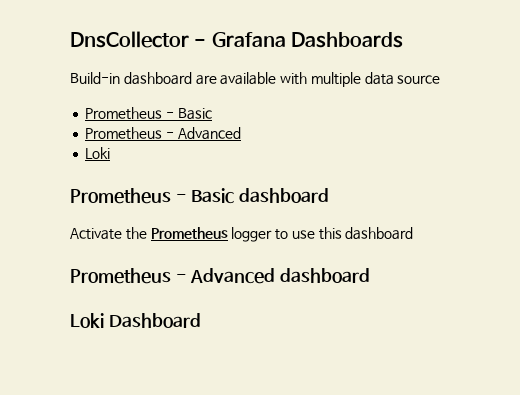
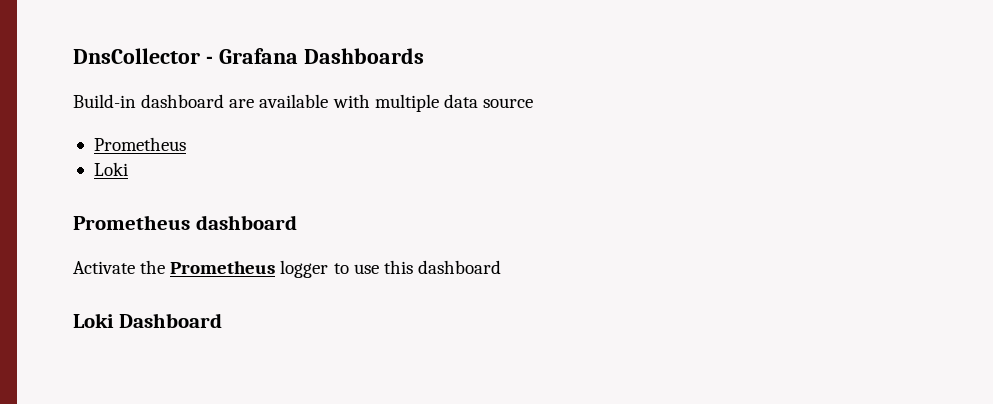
[166,108,212,120] [85,127,241,140] - Basic // Prometheus - Advanced -> (186, 144) none
[175,188,235,204] - Basic -> (190, 222) none
[70,268,371,284] // Prometheus - Advanced dashboard -> (501, 267) none

